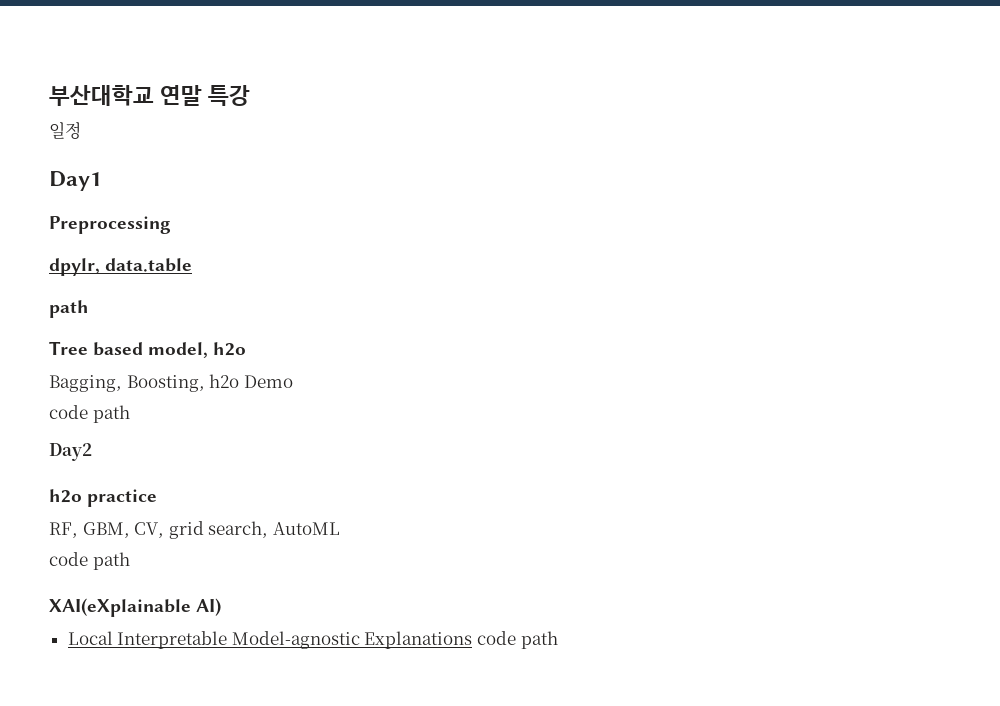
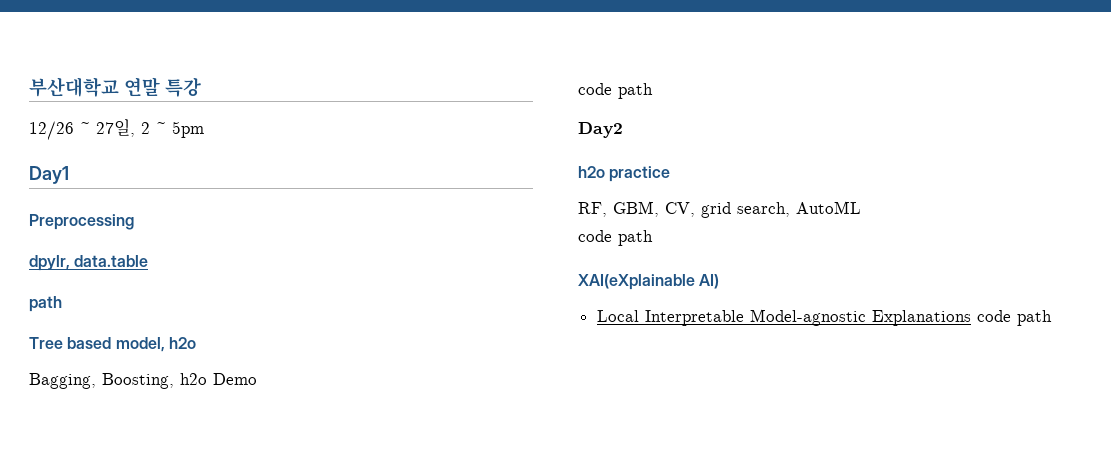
[49,122,81,139] 일정 -> [29,119,204,140] 12/26 ~ 27일, 2 ~ 5pm

